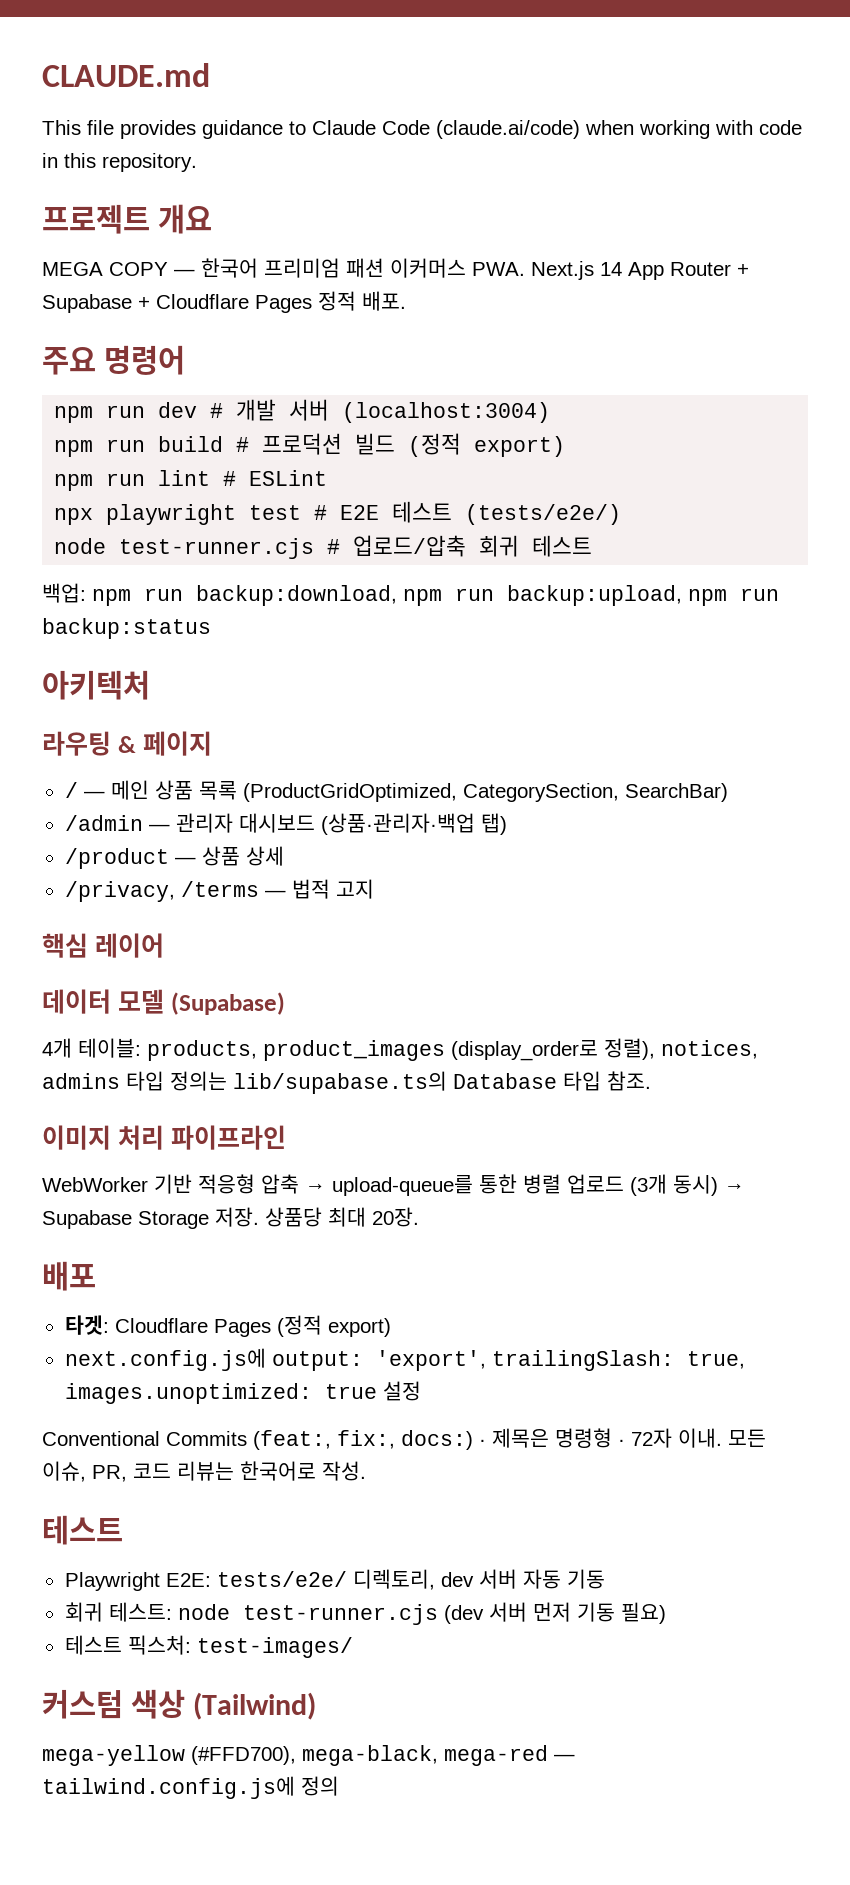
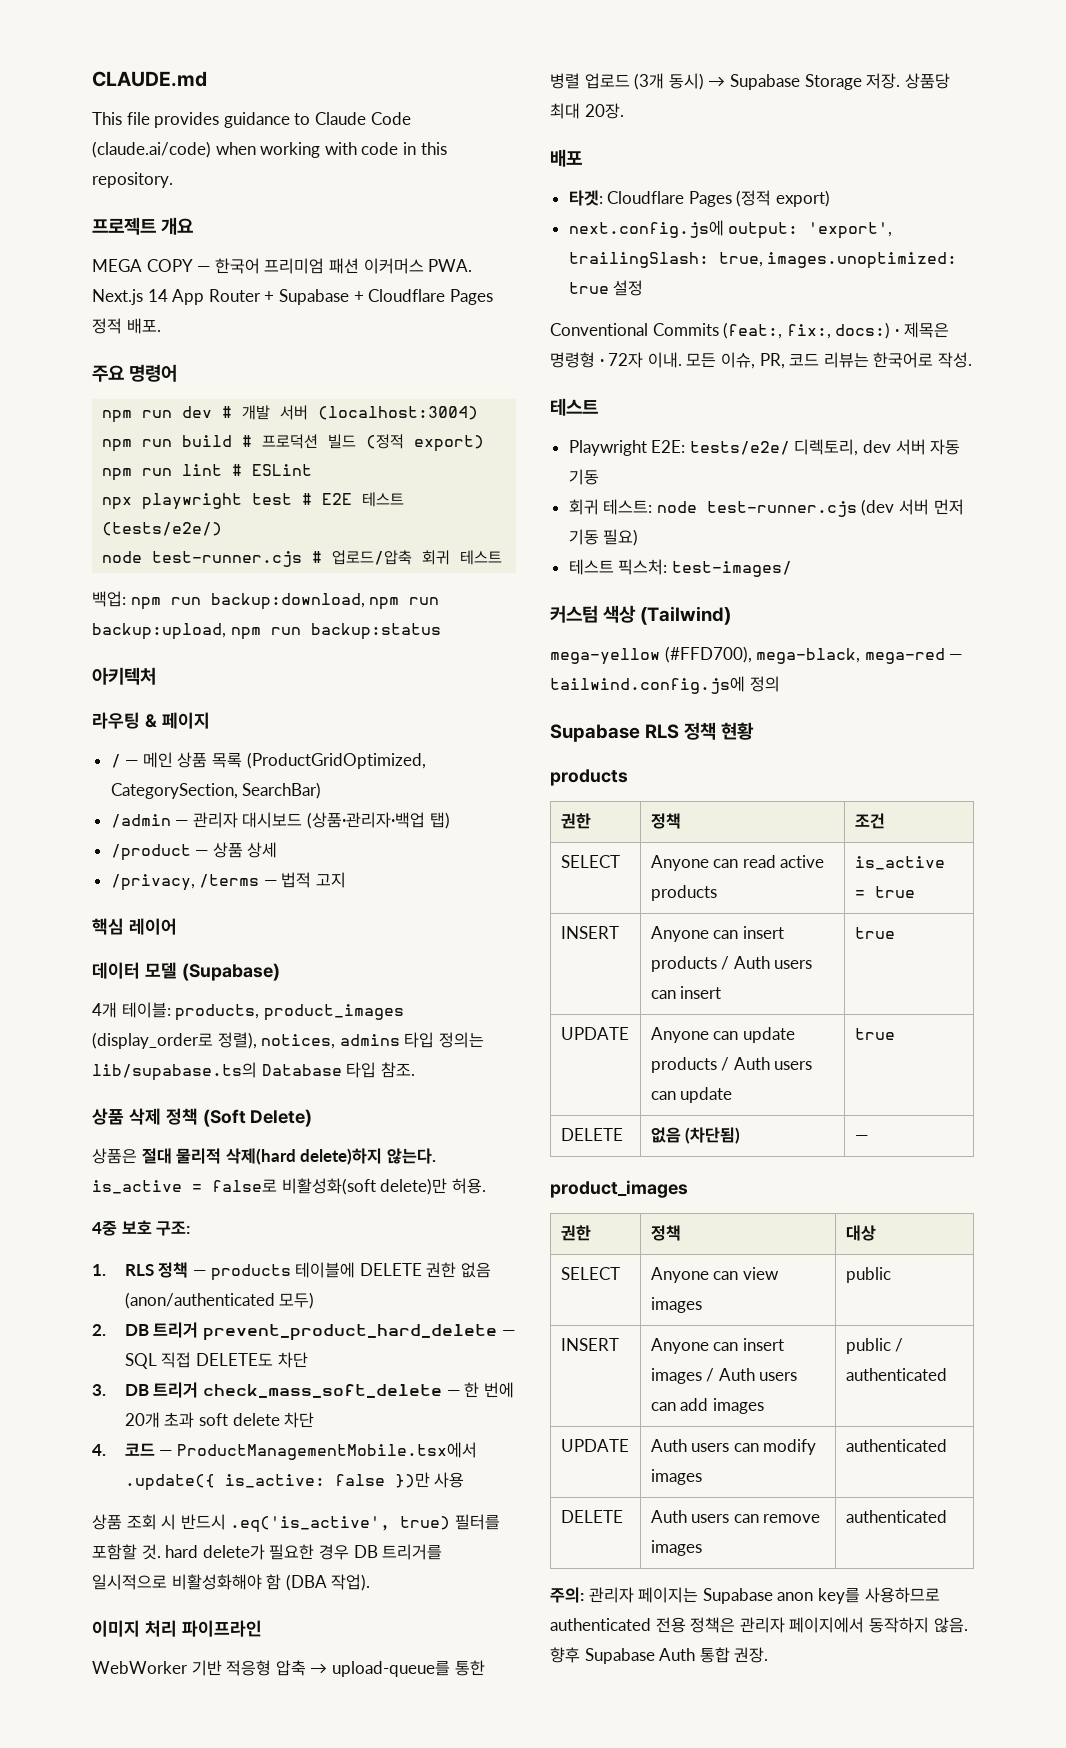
(651, 1081) none -> [92,1108,313,1127] [92,1148,436,1165] [92,1178,486,1195] [92,1220,191,1236] [92,1262,492,1281] [124,1292,315,1309] [92,1322,515,1341] [124,1352,308,1369] [92,1382,514,1398] [124,1412,315,1428] [92,1442,478,1460] [124,1472,465,1491] [92,1514,500,1533] [92,1544,443,1560] [92,1574,371,1591] // 상품 삭제 정책 (Soft Delete) // 상품은 절대 물리적 삭제(hard delete)하지 않는다. is_active = false로 비활성화(soft delete)만 허용. // 4중 보호 구조: // 1. RLS 정책 — products 테이블에 DELETE 권한 없음 (anon/authenticated 모두) // 2. DB 트리거 prevent_product_hard_delete — SQL 직접 DELETE도 차단 // 3. DB 트리거 check_mass_soft_delete — 한 번에 20개 초과 soft delete 차단 // 4. 코드 — ProductManagementMobile.tsx에서 .update({ is_active: false })만 사용 // 상품 조회 시 반드시 .eq('is_active', true) 필터를 포함할 것. hard delete가 필요한 경우 DB 트리거를 일시적으로 비활성화해야 함 (DBA 작업).
(339, 1786) none -> [550,722,755,742] [550,769,628,786] [560,813,591,829] [650,813,681,829] [854,813,885,829] [560,855,620,868] [650,855,825,871] [650,885,717,901] [854,856,945,870] [854,886,915,898] [560,926,619,939] [650,926,784,942] [650,956,813,972] [650,986,722,999] [854,927,895,939] [560,1027,629,1040] [650,1027,795,1043] [650,1057,813,1073] [650,1087,733,1103] [854,1028,895,1040] [560,1128,623,1141] [650,1127,741,1144] [854,1135,868,1141] [550,1180,688,1198] [560,1225,591,1241] [650,1225,681,1241] [845,1225,876,1241] [560,1267,620,1280] [650,1267,779,1283] [650,1297,702,1313] [845,1267,891,1283] [560,1338,619,1351] [650,1338,784,1354] [650,1368,798,1384] [650,1398,764,1414] [845,1338,904,1354] [845,1368,947,1381] [560,1439,629,1452] [650,1439,817,1455] [650,1469,702,1485] [845,1439,947,1452] [560,1510,623,1523] [650,1510,821,1523] [650,1540,702,1556] [845,1510,947,1523] [550,1587,940,1604] [550,1617,968,1633] [550,1647,769,1664] // Supabase RLS 정책 현황 // products // 권한 | 정책 | 조건 // SELECT | Anyone can read active products | is_active = true // INSERT | Anyone can insert products / Auth users can insert | true // UPDATE | Anyone can update products / Auth users can update | true // DELETE | 없음 (차단됨) | — // product_images // 권한 | 정책 | 대상 // SELECT | Anyone can view images | public // INSERT | Anyone can insert images / Auth users can add images | public / authenticated // UPDATE | Auth users can modify images | authenticated // DELETE | Auth users can remove images | authenticated // 주의: 관리자 페이지는 Supabase anon key를 사용하므로 authenticated 전용 정책은 관리자 페이지에서 동작하지 않음. 향후 Supabase Auth 통합 권장.

